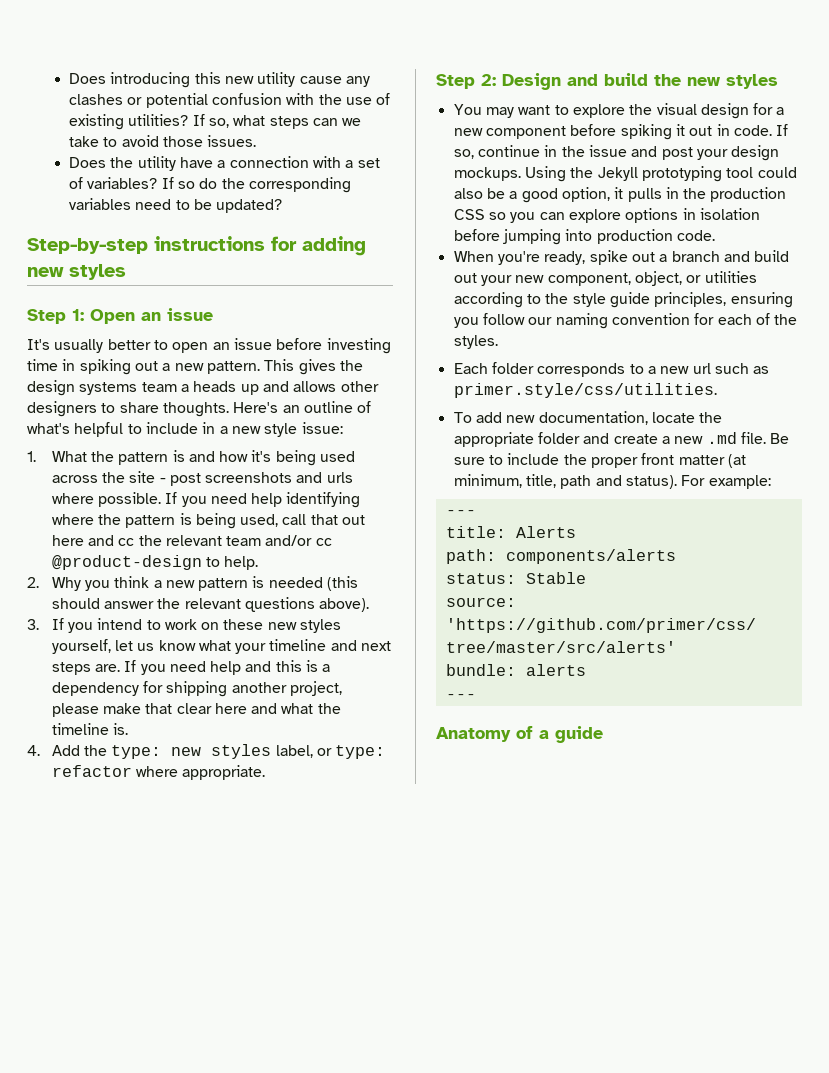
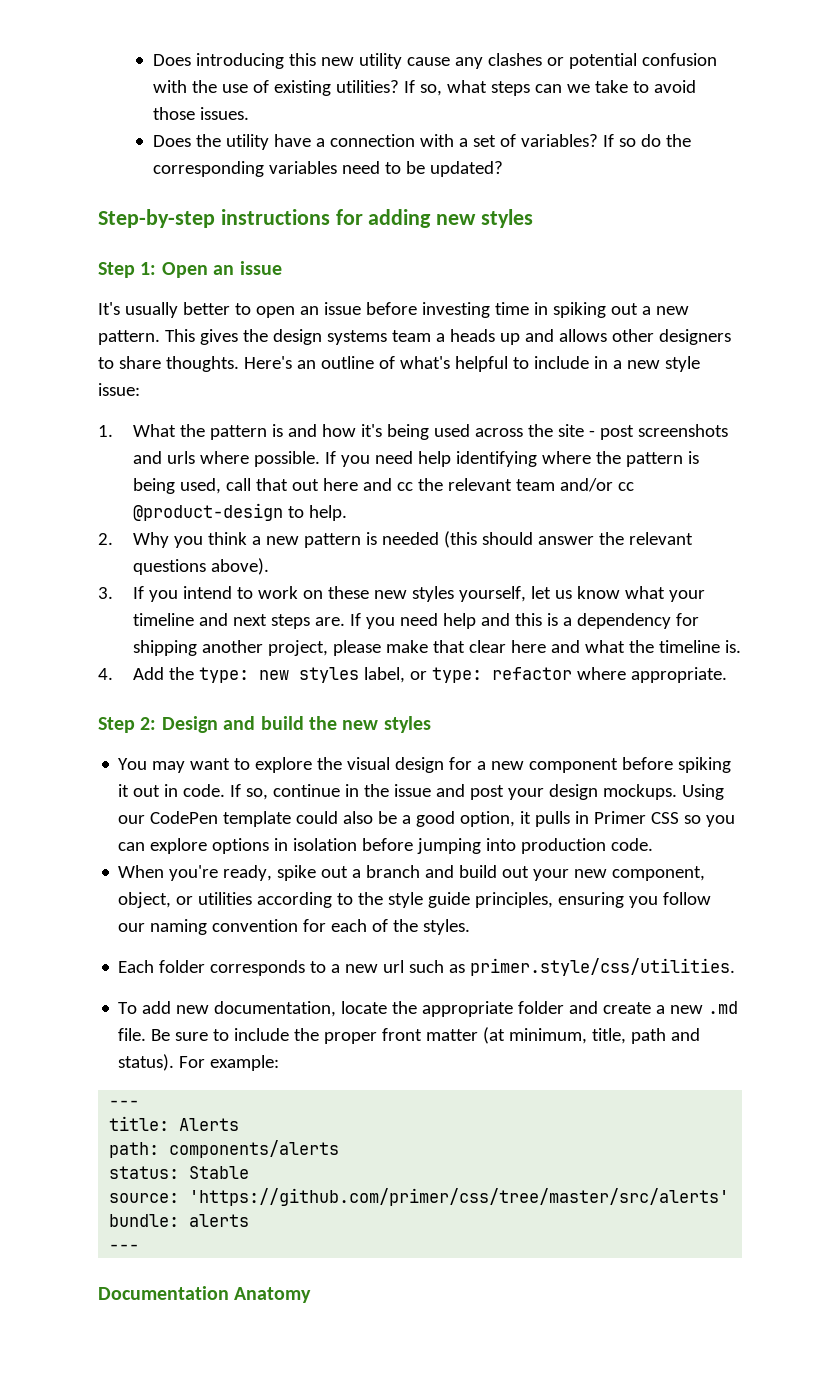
[570,166,754,182] the Jekyll prototyping tool -> [118,811,292,827] our CodePen template
[683,187,787,202] the production -> [594,811,647,824] Primer
[436,726,603,743] Anatomy of a guide -> [98,1286,312,1303] Documentation Anatomy

